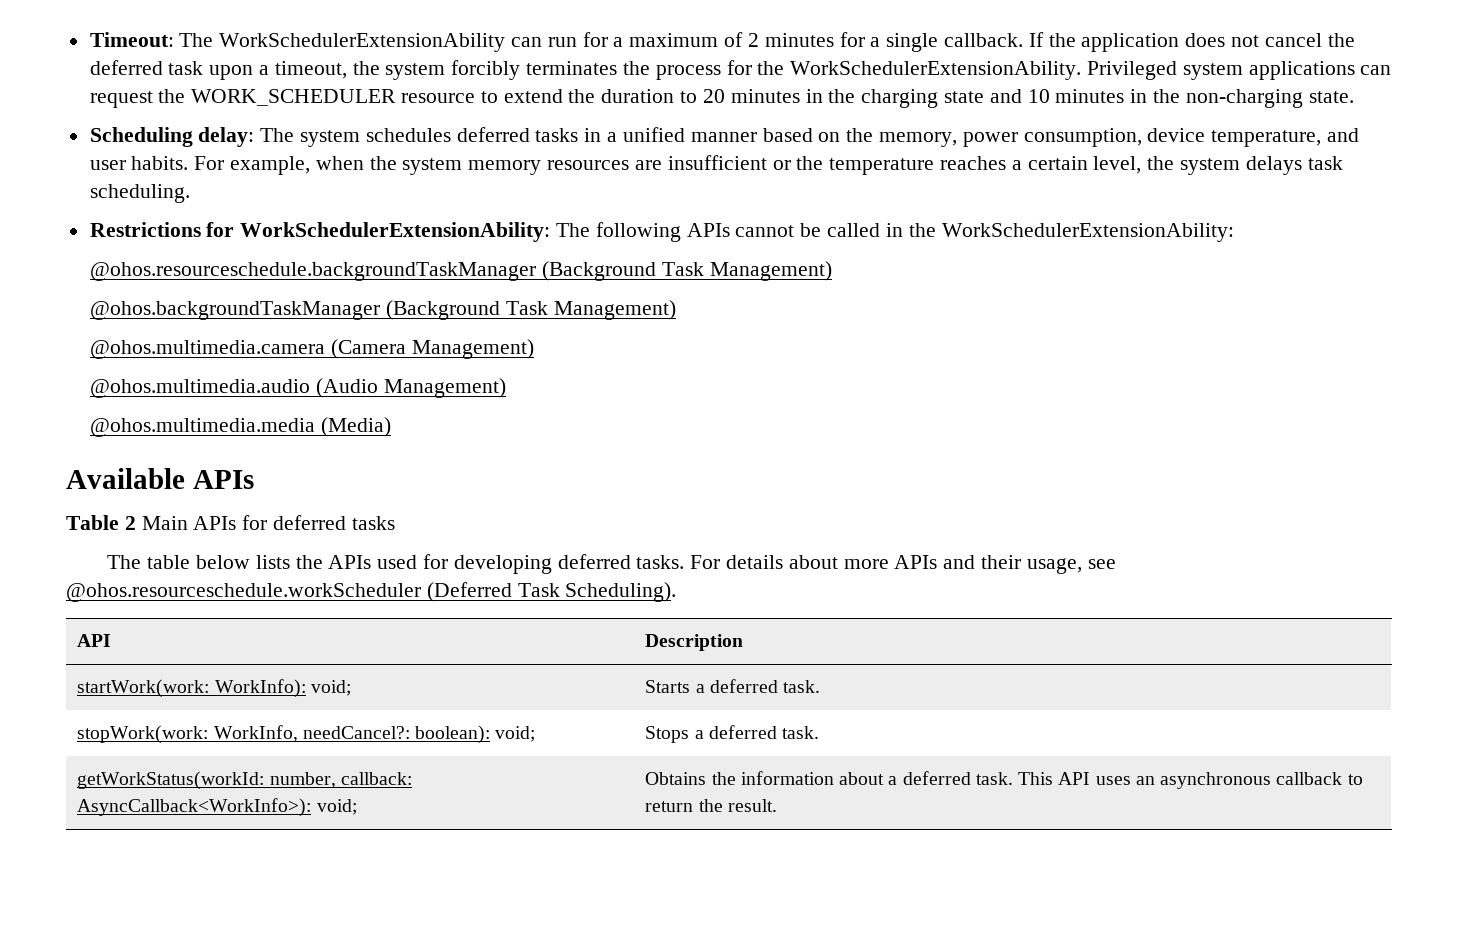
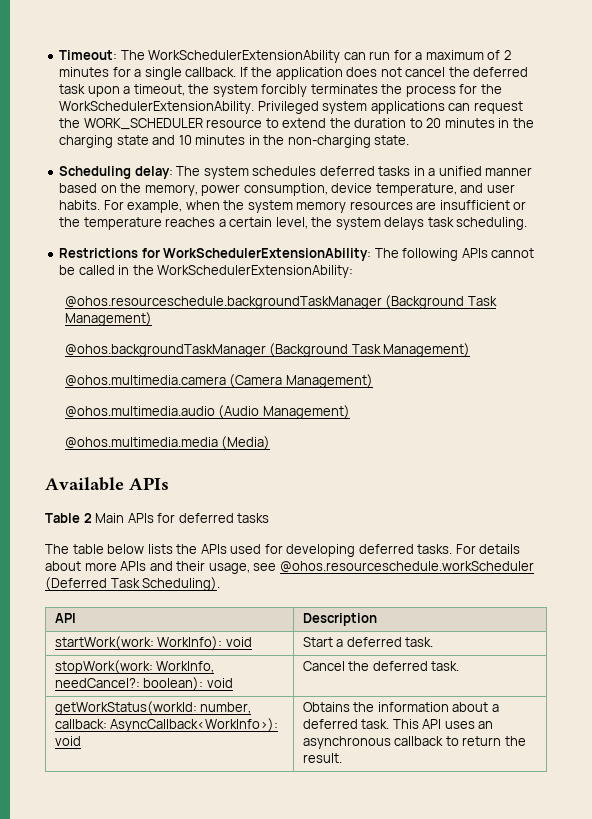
[310,680,351,696] [645,680,691,693] void; | Starts -> [225,637,252,647] [302,637,333,647] void | Start
[495,726,536,742] [645,726,704,743] void; | Stops a -> [206,678,233,688] [302,661,370,671] void | Cancel the
[316,799,357,815] void; -> [54,736,81,746] void

